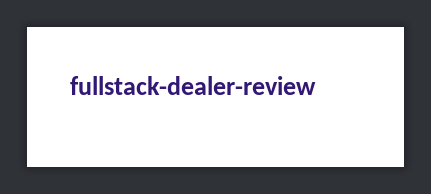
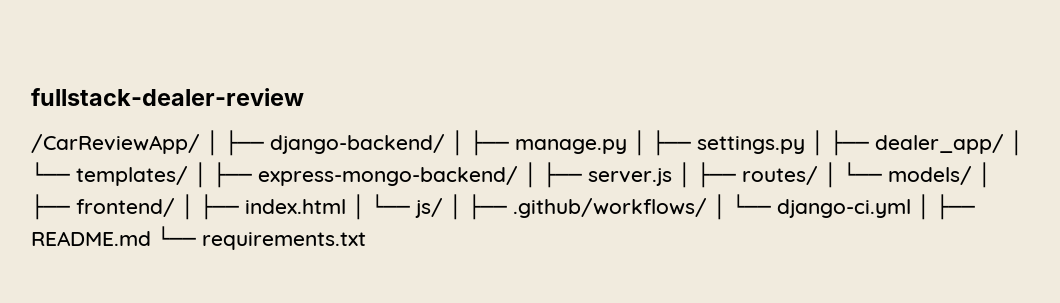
(316, 85) none -> [31,130,1023,156] [31,162,991,188] [31,194,975,220] [31,226,366,250] // /CarReviewApp/ │ ├── django-backend/ │ ├── manage.py │ ├── settings.py │ ├── dealer_app/ │ └── templates/ │ ├── express-mongo-backend/ │ ├── server.js │ ├── routes/ │ └── models/ │ ├── frontend/ │ ├── index.html │ └── js/ │ ├── .github/workflows/ │ └── django-ci.yml │ ├── README.md └── requirements.txt

